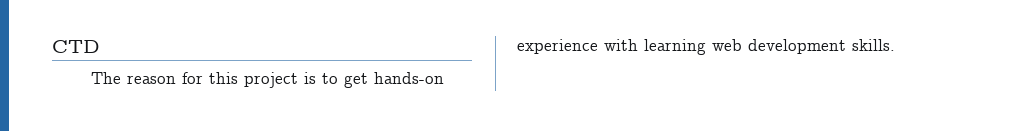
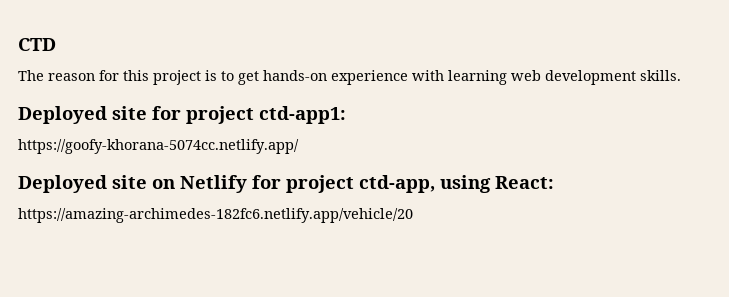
(895, 45) none -> [18,106,346,124] [18,139,299,154] [18,175,554,193] [18,208,413,223] // Deployed site for project ctd-app1: // https://goofy-khorana-5074cc.netlify.app/ // Deployed site on Netlify for project ctd-app, using React: // https://amazing-archimedes-182fc6.netlify.app/vehicle/20

